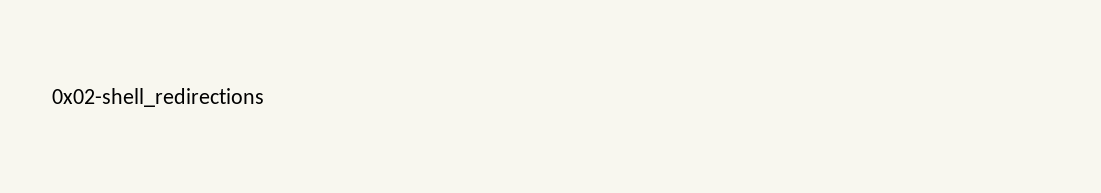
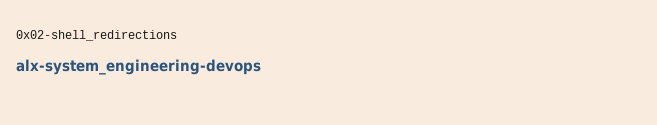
(264, 97) none -> [16,59,261,75] // alx-system_engineering-devops

